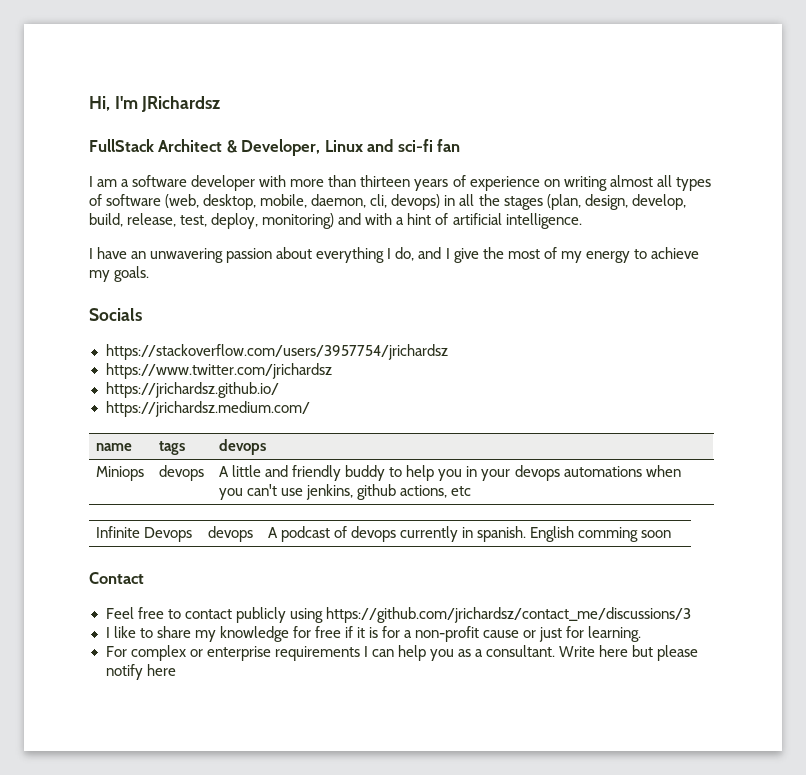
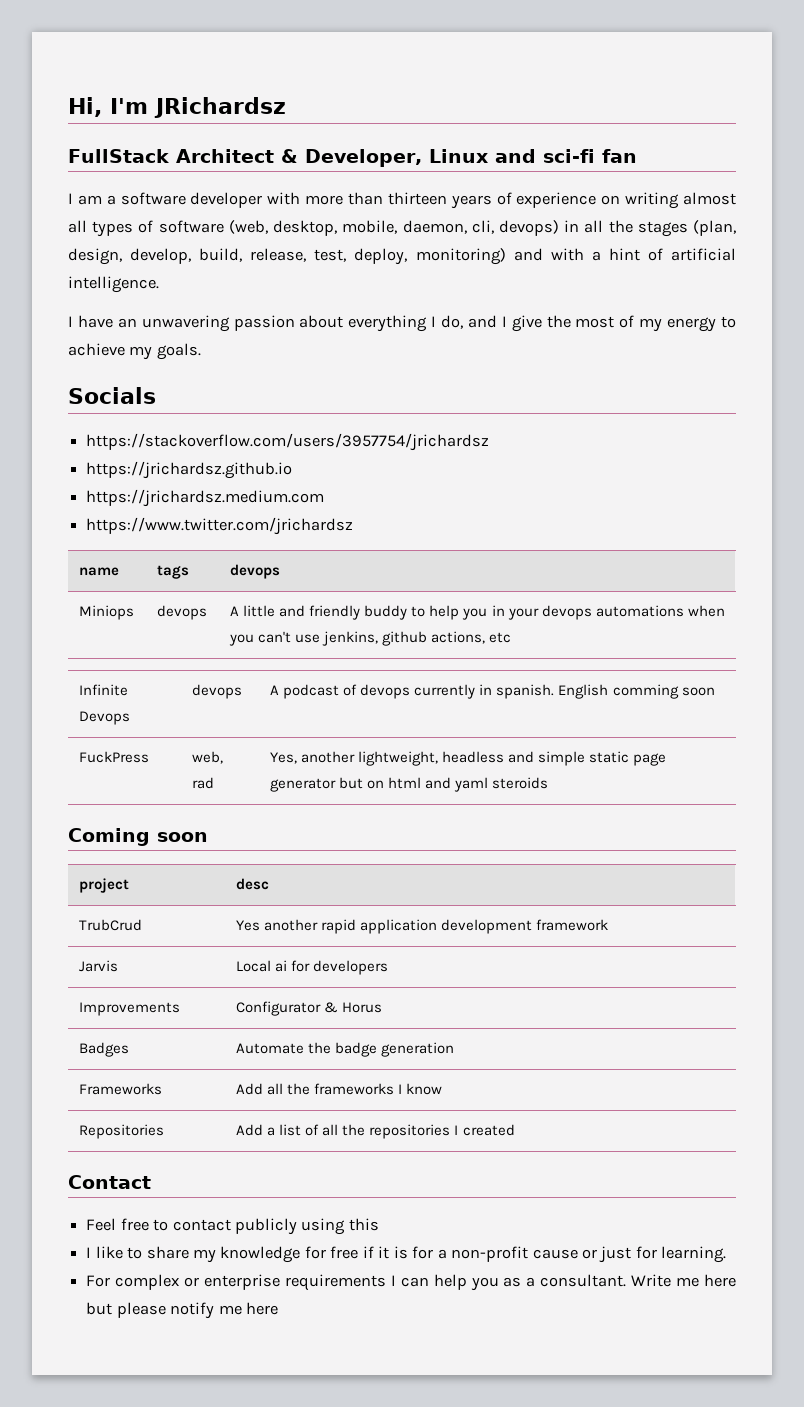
(449, 352) none -> [86,461,293,479] [86,489,325,507] // https://jrichardsz.github.io // https://jrichardsz.medium.com
[105,382,280,398] [105,401,311,417] // https://jrichardsz.github.io/ // https://jrichardsz.medium.com/ -> (354, 526) none
(672, 534) none -> [79,751,150,763] [192,751,224,764] [192,777,215,789] [270,751,667,766] [270,777,549,792] [68,828,208,846] [79,878,130,893] [236,878,270,890] [79,919,143,931] [236,919,609,934] [79,960,119,972] [236,960,389,975] [79,1002,181,1016] [236,1001,383,1016] [79,1042,130,1057] [236,1042,455,1057] [79,1083,163,1095] [236,1083,443,1095] [79,1124,165,1139] [236,1124,515,1139] // FuckPress | web, rad | Yes, another lightweight, headless and simple static page generator but on html and yaml steroids // Coming soon // project | desc // TrubCrud | Yes another rapid application development framework // Jarvis | Local ai for developers // Improvements | Configurator & Horus // Badges | Automate the badge generation // Frameworks | Add all the frameworks I know // Repositories | Add a list of all the repositories I created
[325,607,691,623] https://github.com/jrichardsz/contact_me/discussions/3 -> [348,1218,379,1231] this
(596, 651) none -> [676,1277,700,1287] me
(143, 672) none -> [218,1305,242,1315] me

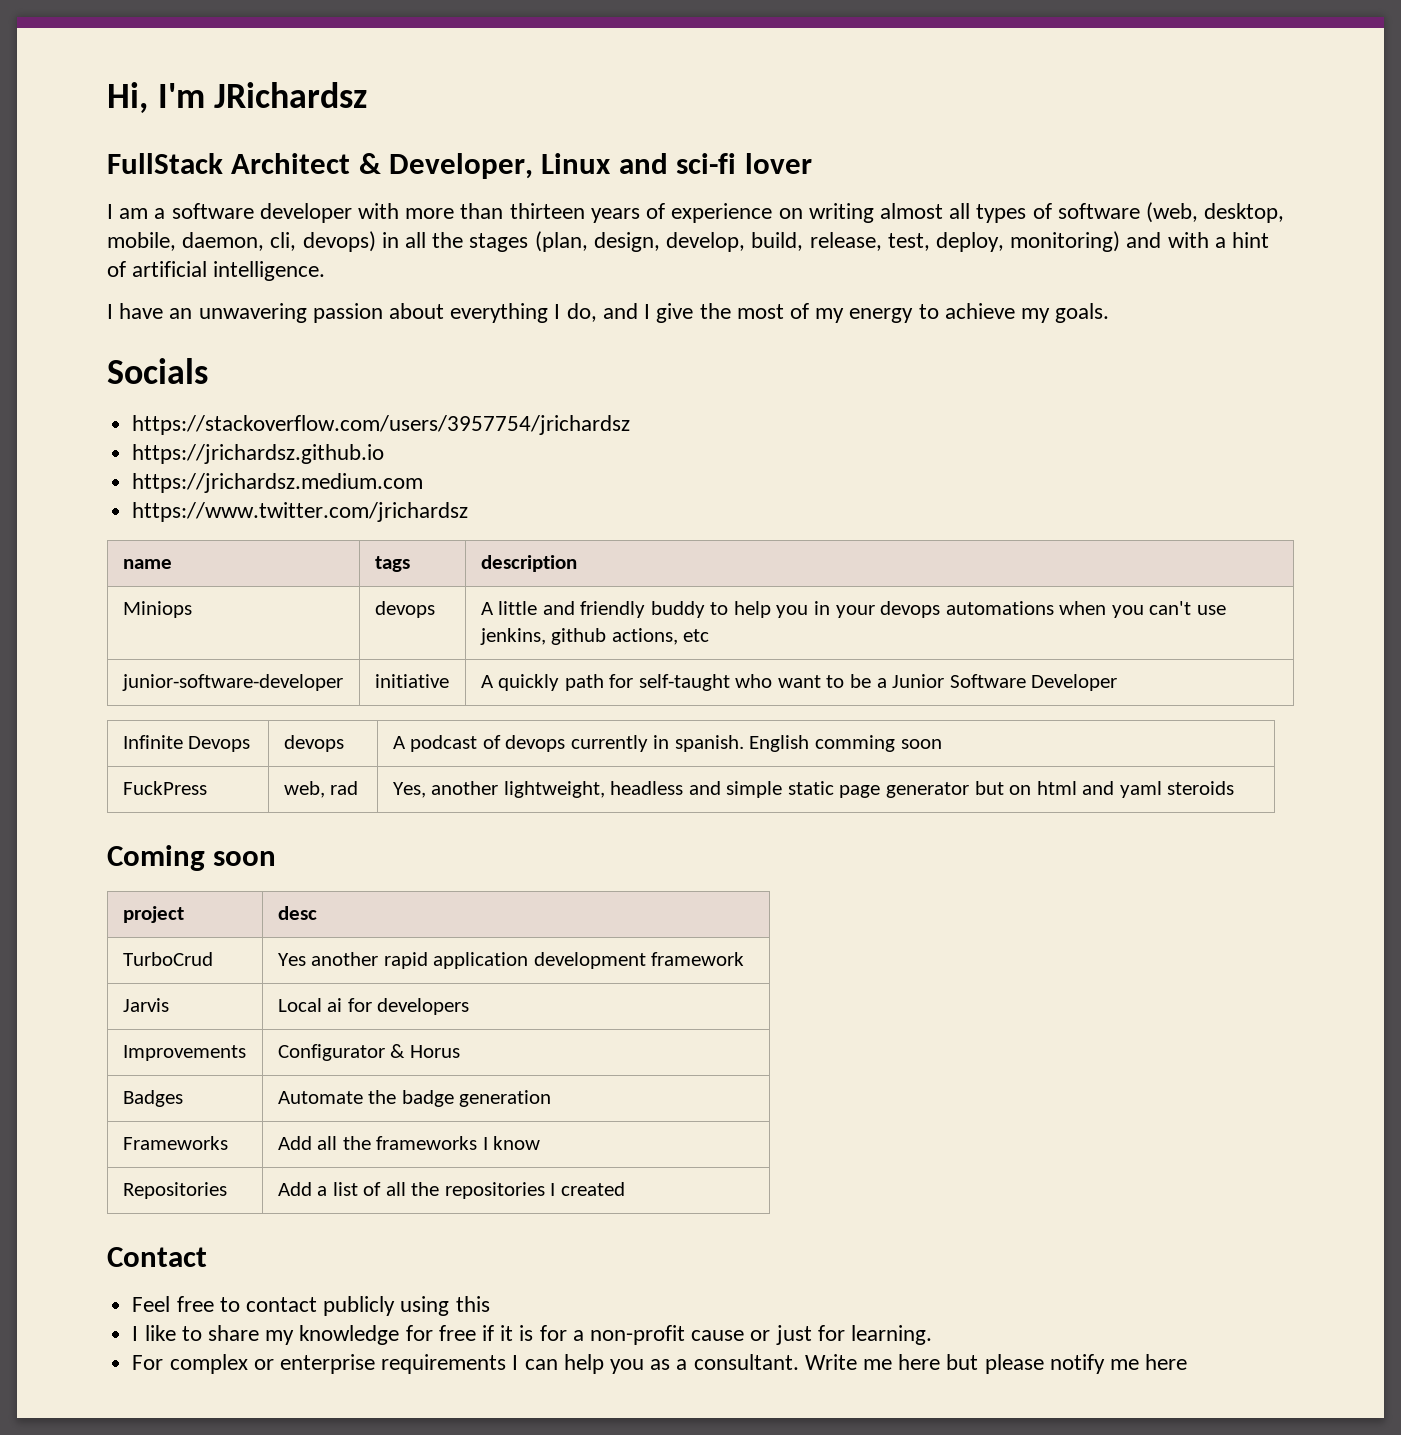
[601,149,637,163] fan -> [744,153,812,174] lover
[230,564,281,579] devops -> [480,555,577,572] description
(512, 637) none -> [121,674,343,691] [374,674,449,688] [480,674,1118,691] // junior-software-developer | initiative | A quickly path for self-taught who want to be a Junior Software Developer
[79,919,143,931] TrubCrud -> [122,952,213,966] TurboCrud

